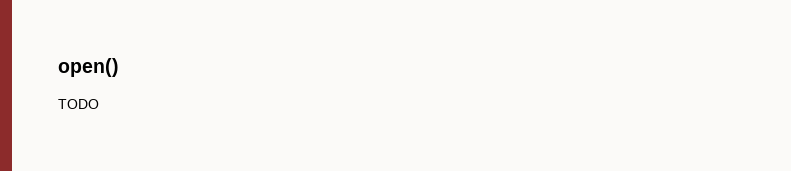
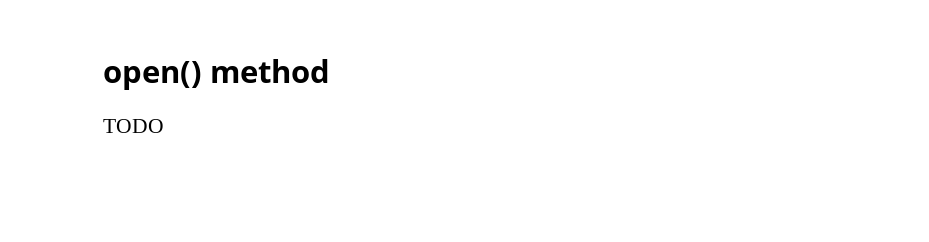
(119, 67) none -> [210,59,331,83] method

